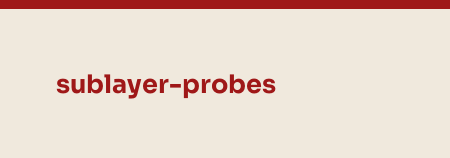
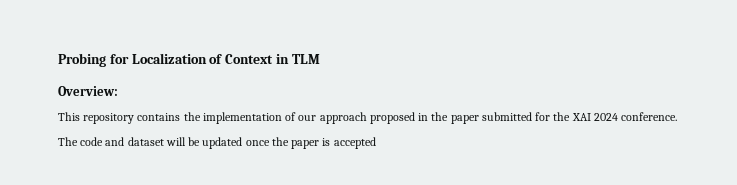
[56,74,276,99] sublayer-probes -> [58,53,320,67] [58,86,118,96] [58,112,678,124] [58,137,376,149] Probing for Localization of Context in TLM // Overview: // This repository contains the implementation of our approach proposed in the paper submitted for the XAI 2024 conference. // The code and dataset will be updated once the paper is accepted

